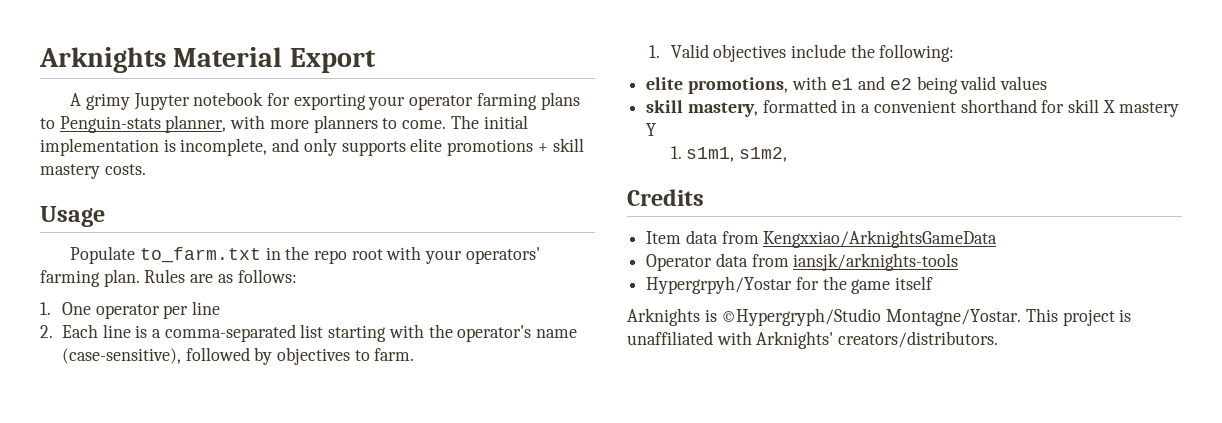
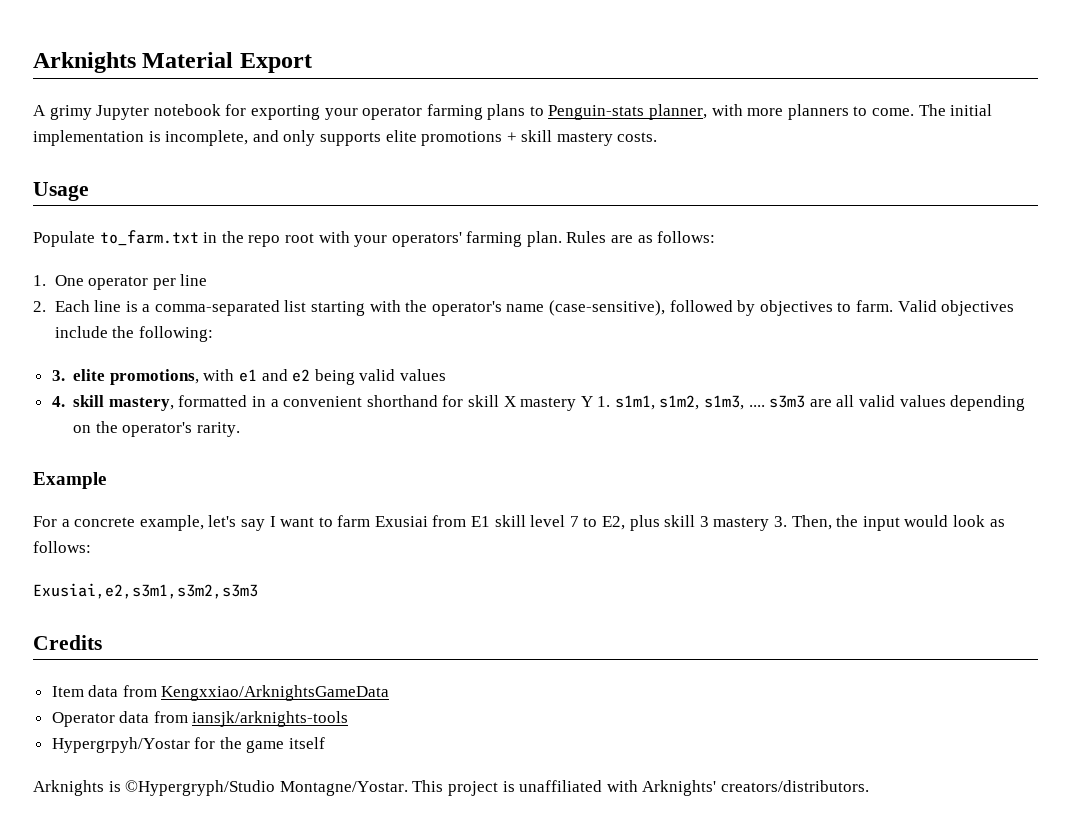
[648,45,660,58] // 1. -> (893, 306) none
(955, 53) none -> [51,370,65,381] 3.
(1048, 83) none -> [51,396,65,407] 4.
(657, 129) // -> (593, 401) none
(788, 154) none -> [704,395,1026,411] [73,421,240,437] [33,472,106,489] [33,515,1005,531] [33,541,91,553] [33,583,258,599] s1m3, .... s3m3 are all valid values depending on the operator's rarity. // Example // For a concrete example, let's say I want to farm Exusiai from E1 skill level 7 to E2, plus skill 3 mastery 3. Then, the input would look as follows: // Exusiai,e2,s3m1,s3m2,s3m3

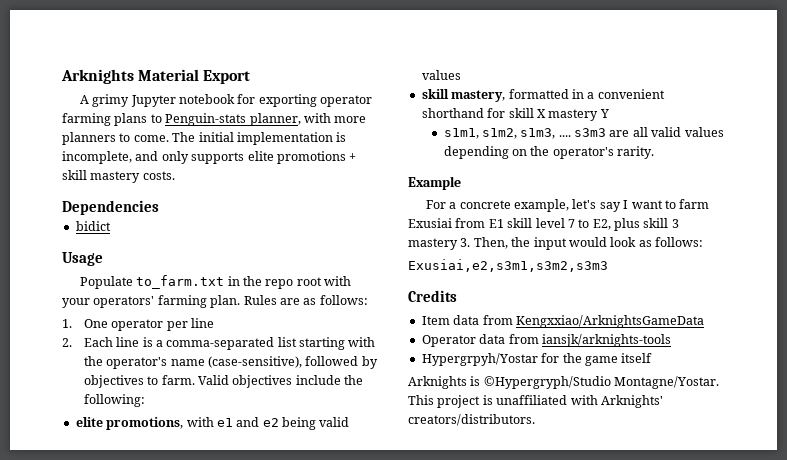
[324,108,358,120] your -> (317, 100) none
(658, 137) none -> [62,200,159,215] [75,221,111,231] // Dependencies // bidict
[51,370,65,381] 3. -> (145, 400) none
[51,396,65,407] 4. -> (461, 75) none
[597,396,611,407] 1. -> (609, 113) //

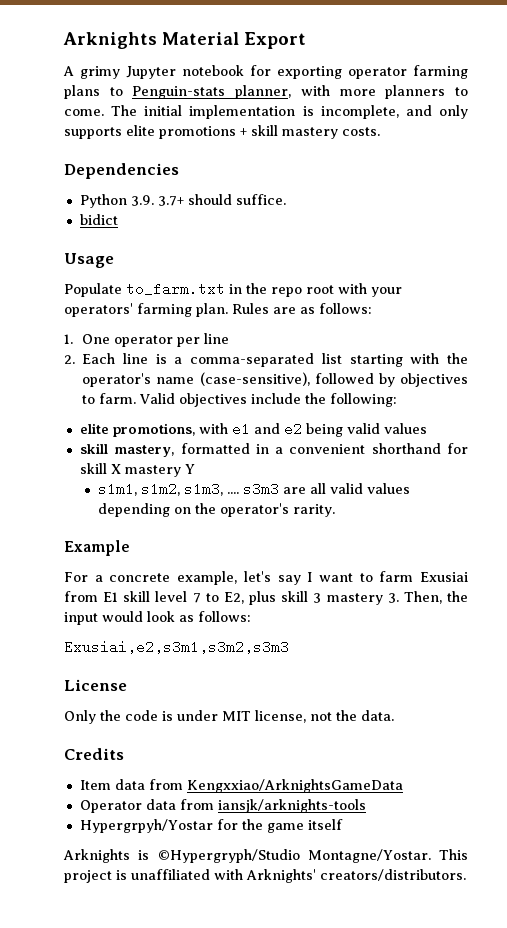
(159, 207) none -> [79,194,286,208] // Python 3.9. 3.7+ should suffice.
(608, 265) none -> [64,679,127,691] [64,710,394,724] // License // Only the code is under MIT license, not the data.

